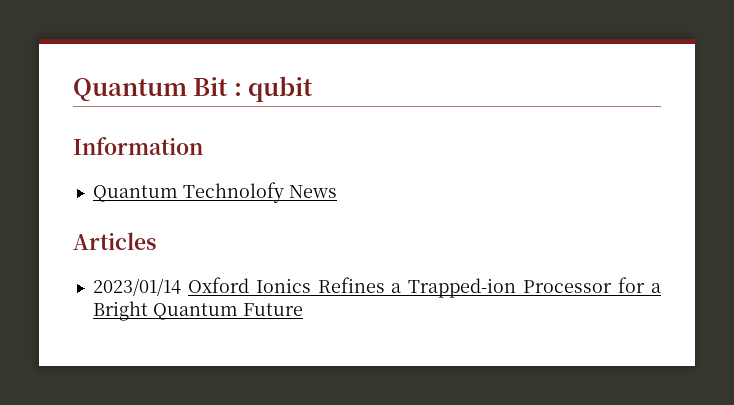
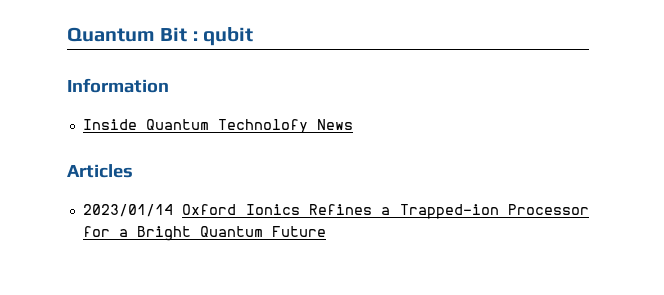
(203, 146) none -> [82,119,137,130] Inside

